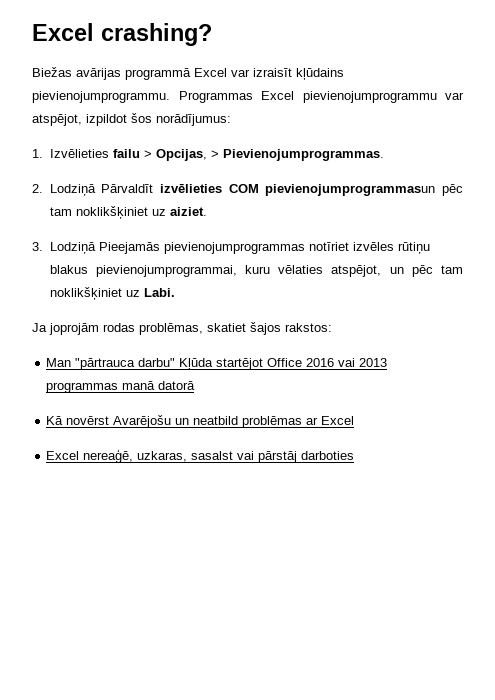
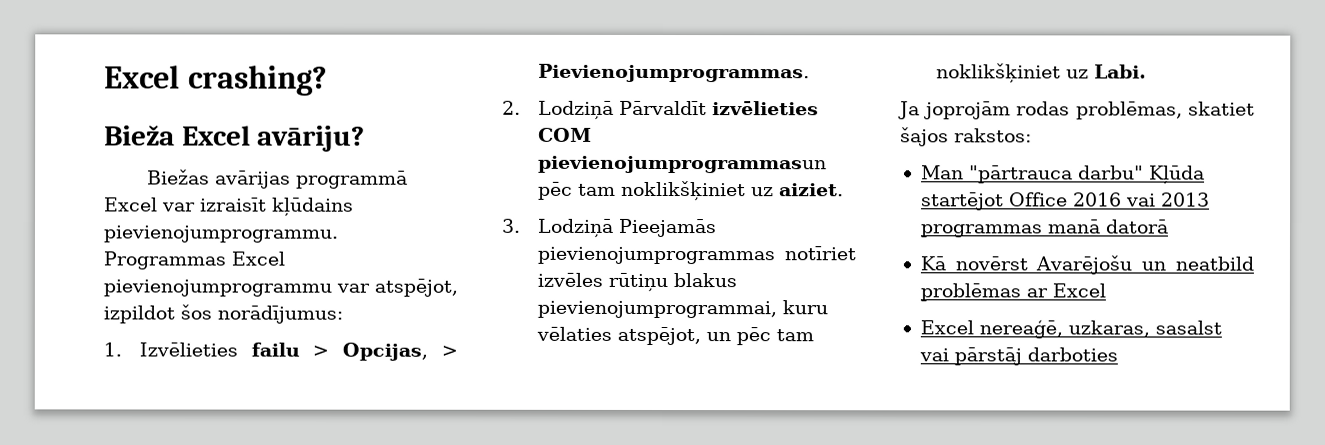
(212, 34) none -> [104,125,366,152] // Bieža Excel avāriju?

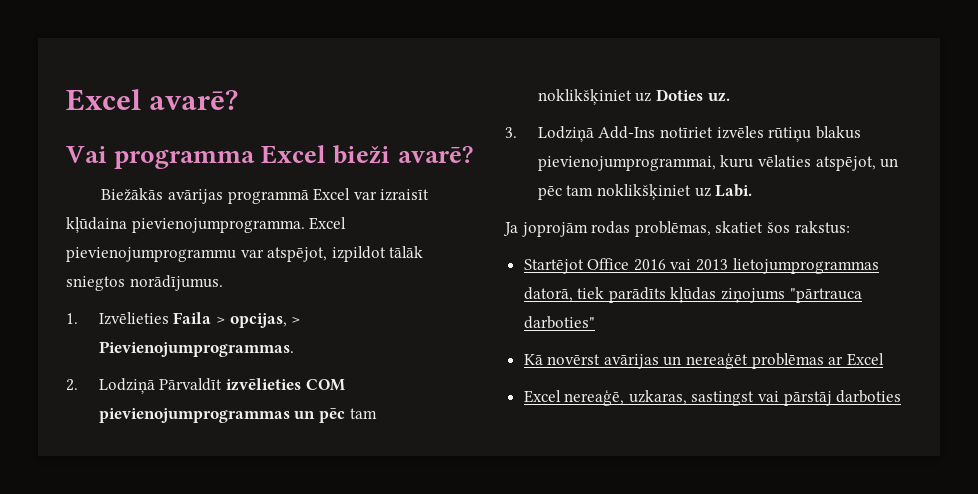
[104,65,327,96] [104,125,366,152] [146,169,210,185] Excel crashing? // Bieža Excel avāriju? // Biežas -> [66,89,239,111] [66,145,473,169] [101,188,164,201] Excel avarē? // Vai programma Excel bieži avarē? // Biežākās
[272,197,354,217] [103,225,338,243] [103,251,226,270] kļūdains pievienojumprogrammu. Programmas -> [66,217,305,233] kļūdaina pievienojumprogramma.
[180,304,343,324] šos norādījumus: -> [389,246,424,258] [66,275,223,291] tālāk sniegtos norādījumus.
[250,342,429,361] failu > Opcijas, -> [173,312,287,328] Faila > opcijas,
[537,155,827,174] [537,180,844,202] pievienojumprogrammasun pēc tam noklikšķiniet uz aiziet. -> [98,408,377,423] [537,89,730,105] pievienojumprogrammas un pēc tam noklikšķiniet uz Doties uz.
[617,218,717,238] [536,246,775,265] Pieejamās pievienojumprogrammas -> [598,126,656,139] Add-Ins
[900,127,1032,147] [920,165,1205,185] [920,192,1210,211] [919,219,1169,238] šajos rakstos: // Man "pārtrauca darbu" Kļūda startējot Office 2016 vai 2013 programmas manā datorā -> [766,221,850,234] [523,258,879,274] [523,287,862,303] [523,316,595,329] šos rakstus: // Startējot Office 2016 vai 2013 lietojumprogrammas datorā, tiek parādīts kļūdas ziņojums "pārtrauca darboties"
[1035,255,1254,275] Avarējošu un neatbild -> [603,353,749,369] avārijas un nereaģēt
[1154,320,1222,335] sasalst -> [691,391,755,406] sastingst

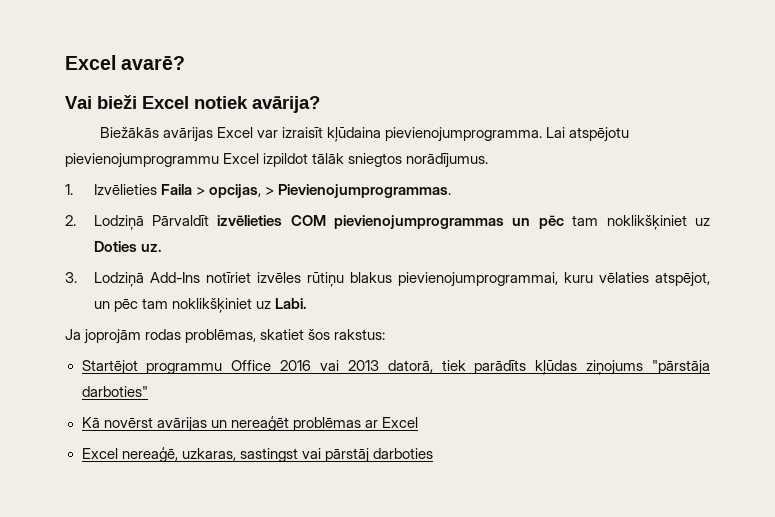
[114,145,473,169] programma Excel bieži avarē? -> [97,95,320,113] bieži Excel notiek avārija?
[227,190,309,204] programmā -> (213, 134) none
[309,217,347,230] [66,247,328,262] Excel pievienojumprogrammu var atspējot, -> [546,127,630,142] [65,153,260,168] Lai atspējotu pievienojumprogrammu Excel
(584, 266) none -> [146,363,223,374] programmu
[732,258,879,274] lietojumprogrammas -> (379, 365) none
[789,288,862,303] "pārtrauca -> [652,360,711,375] "pārstāja

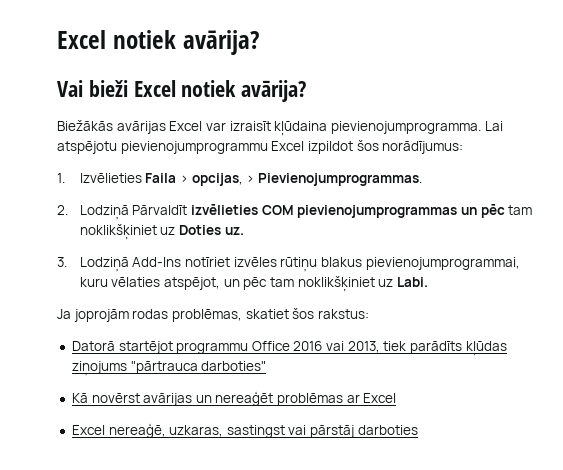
[65,55,186,70] Excel avarē? -> [57,30,260,55] Excel notiek avārija?
[312,153,489,168] tālāk sniegtos norādījumus. -> [356,140,464,154] šos norādījumus:
[81,360,138,375] Startējot -> [71,341,173,354] Datorā startējot
[347,360,433,373] 2013 datorā, -> [347,341,380,353] 2013,
[652,360,711,375] "pārstāja -> [130,361,198,374] "pārtrauca

